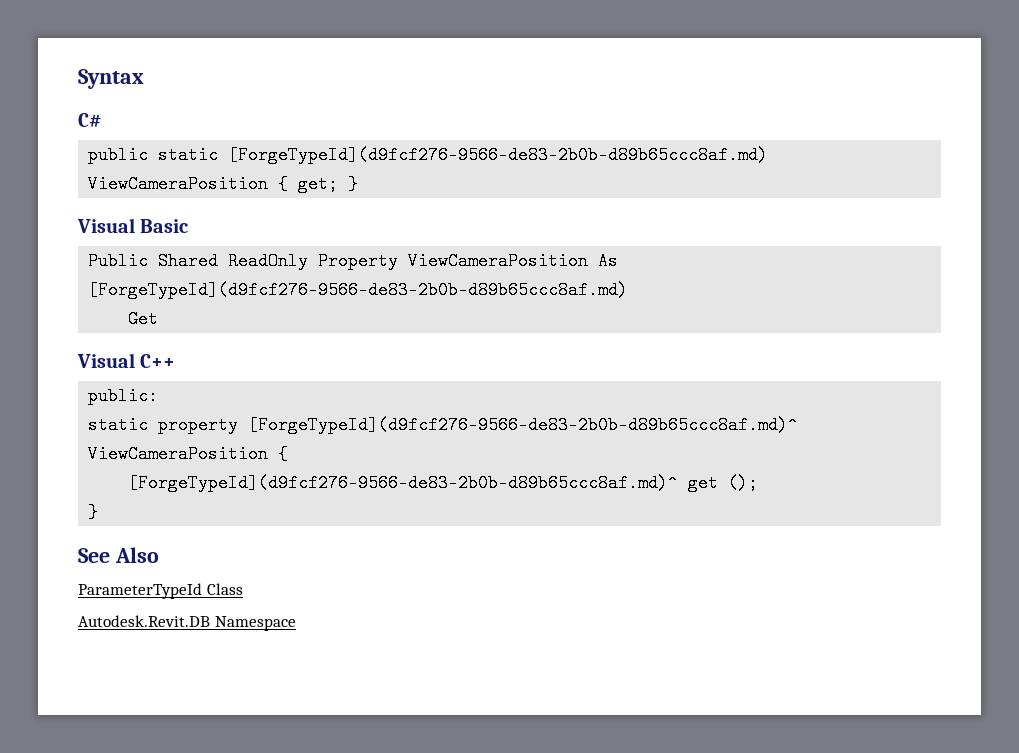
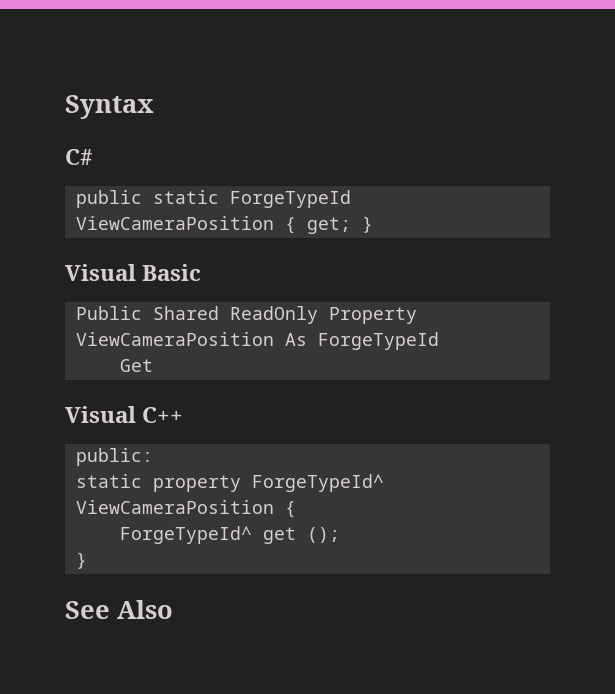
[228,146,769,164] [ForgeTypeId](d9fcf276-9566-de83-2b0b-d89b65ccc8af.md) -> [229,190,351,208] ForgeTypeId
[88,281,629,299] [ForgeTypeId](d9fcf276-9566-de83-2b0b-d89b65ccc8af.md) -> [317,332,439,350] ForgeTypeId
[248,416,799,434] [ForgeTypeId](d9fcf276-9566-de83-2b0b-d89b65ccc8af.md)^ -> [251,474,384,492] ForgeTypeId^
[128,474,679,492] [ForgeTypeId](d9fcf276-9566-de83-2b0b-d89b65ccc8af.md)^ -> [119,526,252,544] ForgeTypeId^
[78,583,243,599] [78,615,296,631] // ParameterTypeId Class // Autodesk.Revit.DB Namespace -> (173, 609) none

